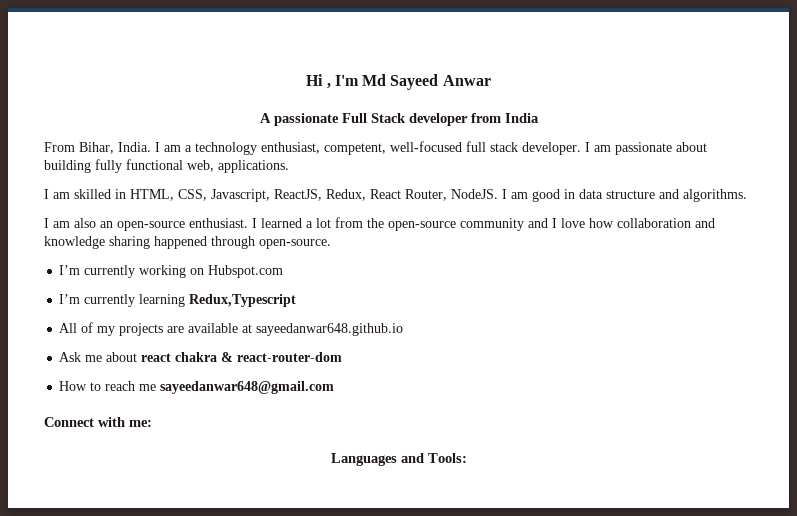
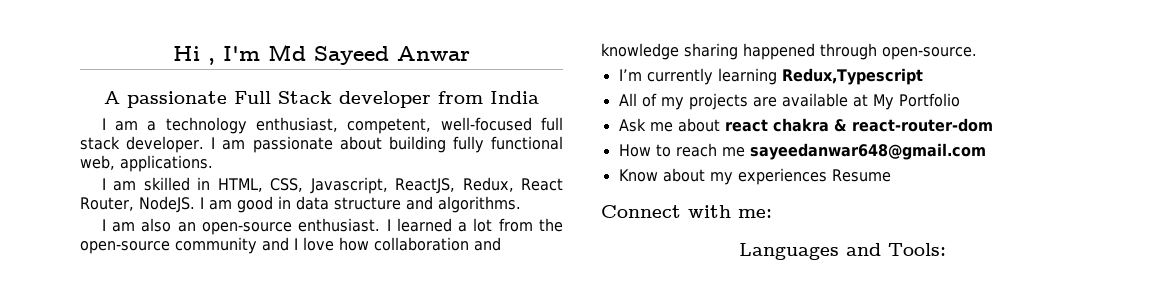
[44,142,151,154] From Bihar, India. -> (539, 97) none
[59,265,284,278] // I’m currently working on Hubspot.com -> (977, 53) none
[256,323,404,336] sayeedanwar648.github.io -> [872,93,960,110] My Portfolio
(335, 387) none -> [618,168,891,185] // Know about my experiences Resume

